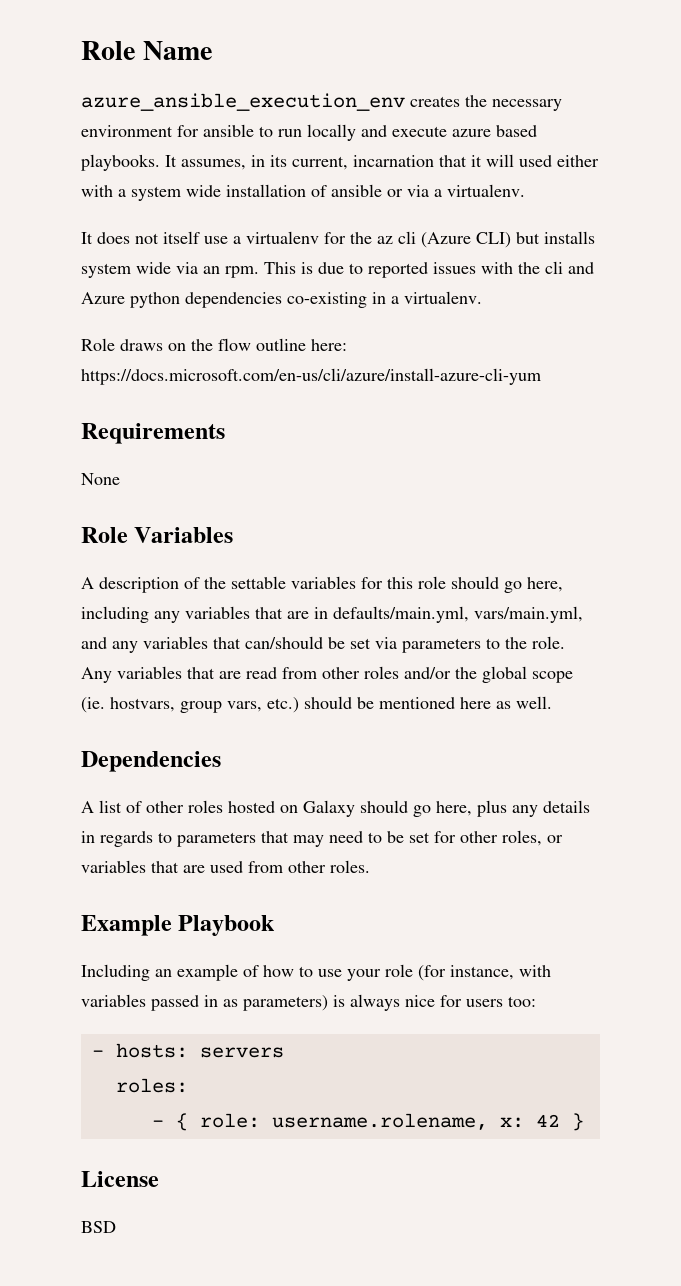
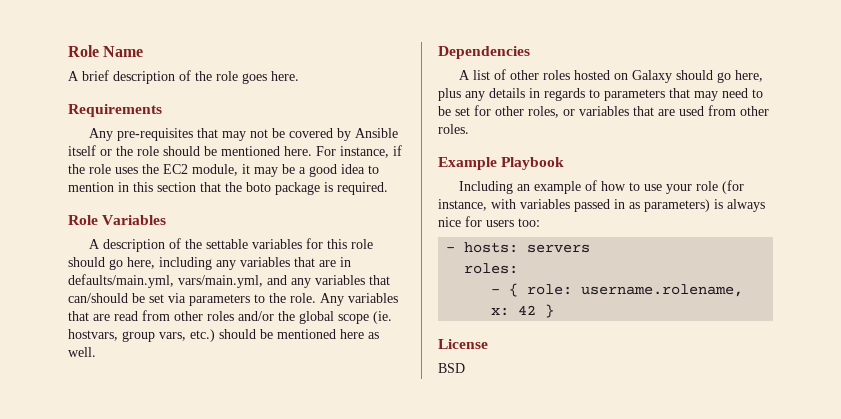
[81,93,562,111] [81,124,537,141] [81,154,599,171] [81,184,525,201] [81,231,595,248] [81,261,594,278] [81,291,482,308] [81,338,347,351] [81,368,541,385] [81,423,225,444] [81,473,120,485] azure_ansible_execution_env creates the necessary environment for ansible to run locally and execute azure based playbooks. It assumes, in its current, incarnation that it will used either with a system wide installation of ansible or via a virtualenv. // It does not itself use a virtualenv for the az cli (Azure CLI) but installs system wide via an rpm. This is due to reported issues with the cli and Azure python dependencies co-existing in a virtualenv. // Role draws on the flow outline here: https://docs.microsoft.com/en-us/cli/azure/install-azure-cli-yum // Requirements // None -> [68,70,299,84] [68,104,162,117] [88,128,398,141] [68,145,402,158] [68,164,379,177] [68,182,388,195] A brief description of the role goes here. // Requirements // Any pre-requisites that may not be covered by Ansible itself or the role should be mentioned here. For instance, if the role uses the EC2 module, it may be a good idea to mention in this section that the boto package is required.

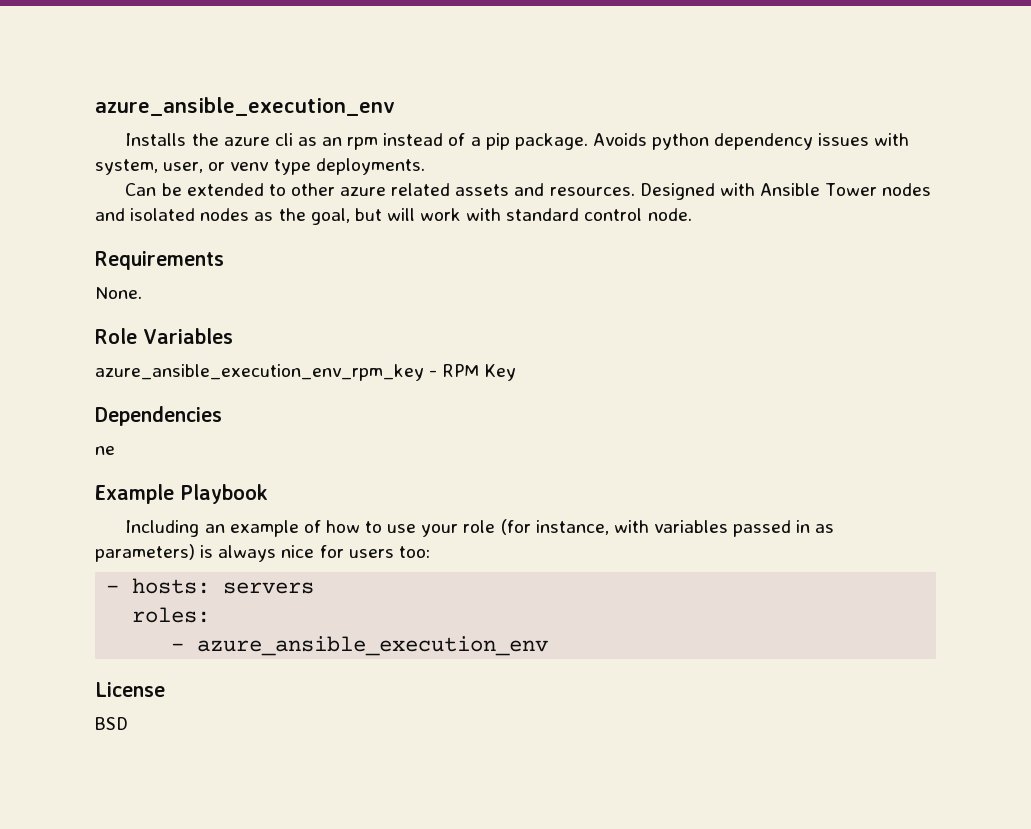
[68,45,144,57] [68,70,299,84] [68,104,162,117] [88,128,398,141] [68,145,402,158] [68,164,379,177] [68,182,388,195] [68,215,167,225] [88,238,373,252] [68,257,351,270] [68,274,390,288] [68,293,398,306] [68,310,392,324] [68,329,379,342] [68,347,96,357] [438,46,530,59] [458,69,763,83] [438,88,763,101] [438,105,769,118] [438,124,469,134] Role Name // A brief description of the role goes here. // Requirements // Any pre-requisites that may not be covered by Ansible itself or the role should be mentioned here. For instance, if the role uses the EC2 module, it may be a good idea to mention in this section that the boto package is required. // Role Variables // A description of the settable variables for this role should go here, including any variables that are in defaults/main.yml, vars/main.yml, and any variables that can/should be set via parameters to the role. Any variables that are read from other roles and/or the global scope (ie. hostvars, group vars, etc.) should be mentioned here as well. // Dependencies // A list of other roles hosted on Galaxy should go here, plus any details in regards to parameters that may need to be set for other roles, or variables that are used from other roles. -> [95,97,395,116] [125,133,910,150] [95,158,425,175] [125,183,932,200] [95,208,692,225] [95,251,224,270] [95,287,142,299] [95,328,233,344] [95,364,517,381] [95,406,222,426] [95,446,115,455] azure_ansible_execution_env // Installs the azure cli as an rpm instead of a pip package. Avoids python dependency issues with system, user, or venv type deployments. // Can be extended to other azure related assets and resources. Designed with Ansible Tower nodes and isolated nodes as the goal, but will work with standard control node. // Requirements // None. // Role Variables // azure_ansible_execution_env_rpm_key - RPM Key // Dependencies // ne
[509,283,744,297] [491,304,555,318] { role: username.rolename, x: 42 } -> [197,636,549,656] azure_ansible_execution_env

